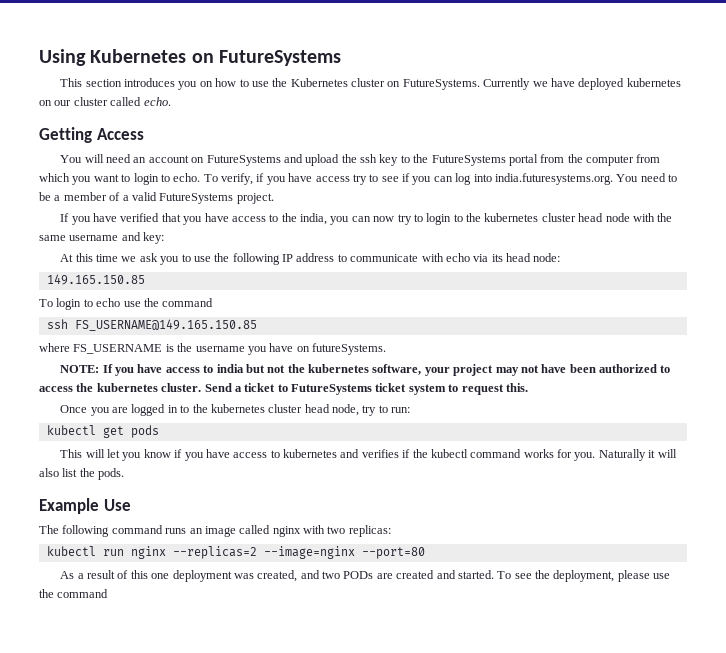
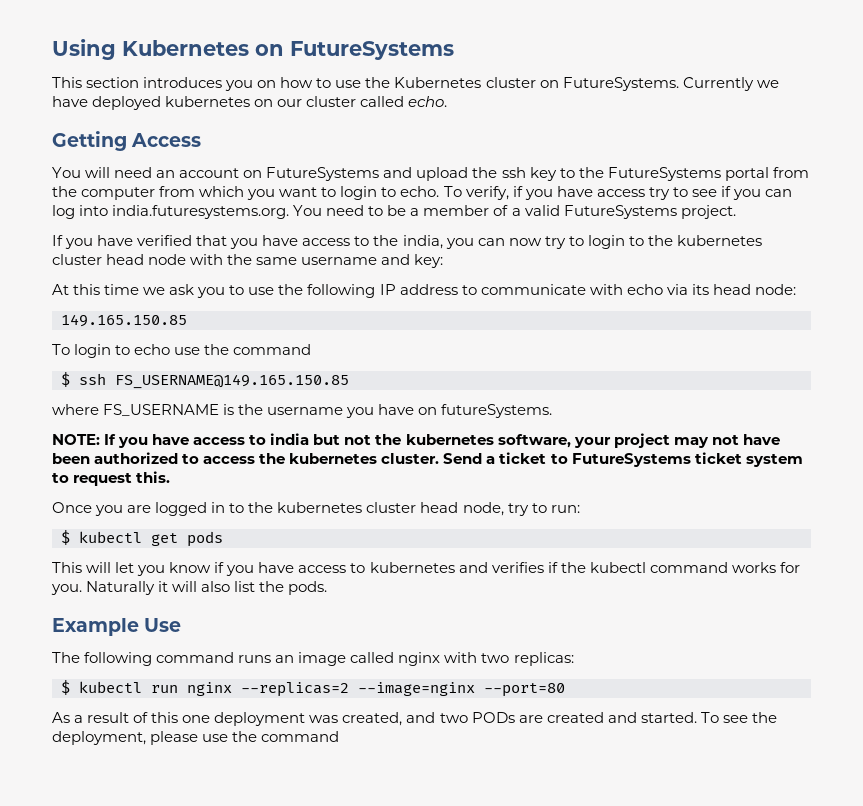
(214, 302) none -> [61,372,70,387] $
(411, 410) none -> [61,530,70,545] $
(391, 531) none -> [61,680,70,695] $

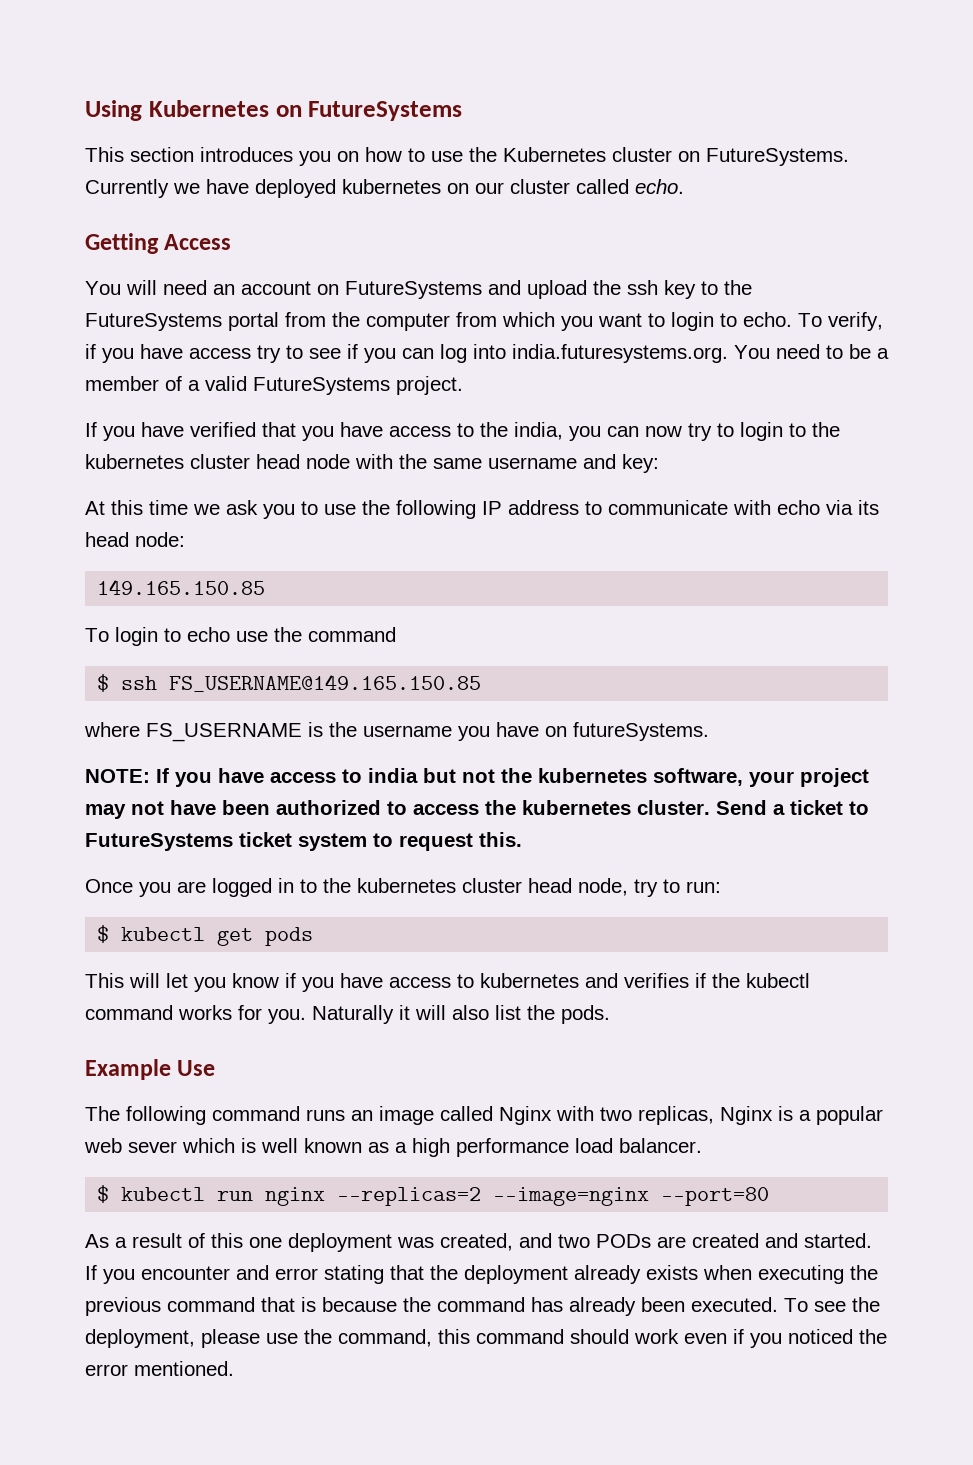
[398,652,441,666] nginx -> [499,1106,552,1125] Nginx
[513,652,574,666] replicas: -> [638,1106,883,1125] [84,1138,702,1157] replicas, Nginx is a popular web sever which is well known as a high performance load balancer.
(697, 717) none -> [85,1265,878,1284] [85,1297,778,1316] If you encounter and error stating that the deployment already exists when executing the previous command that is because the command has already been executed.
[261,731,340,742] command -> [338,1329,887,1348] [85,1361,234,1376] command, this command should work even if you noticed the error mentioned.

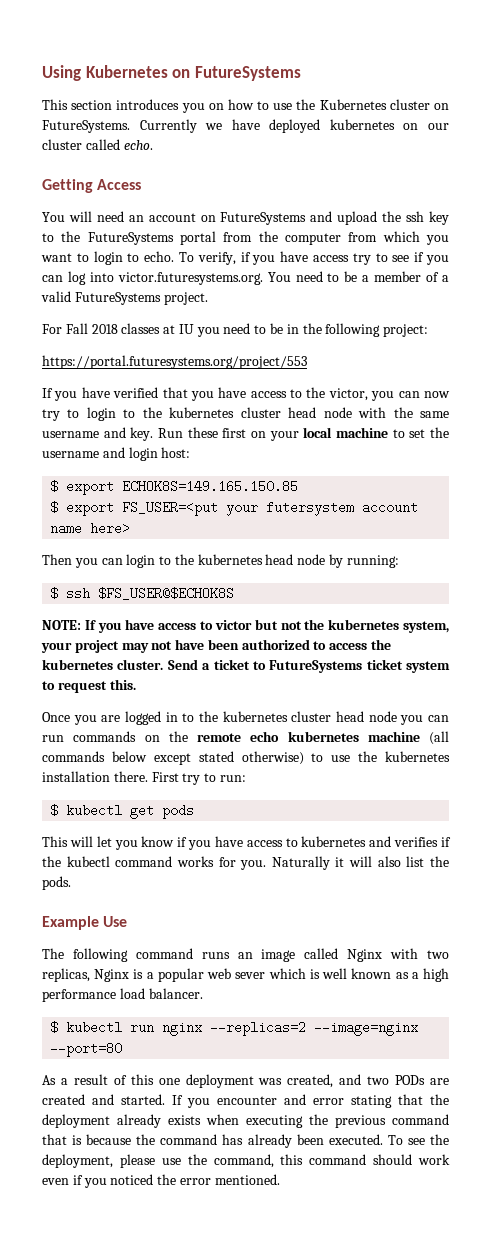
[512,344,728,363] india.futuresystems.org. -> [117,272,263,285] victor.futuresystems.org.
(463, 385) none -> [42,323,429,337] [42,355,307,369] // For Fall 2018 classes at IU you need to be in the following project: // https://portal.futuresystems.org/project/553
[514,422,563,440] india, -> [328,388,368,401] victor,
[622,454,659,473] [85,500,879,519] [85,532,185,547] [97,579,266,595] [85,627,396,646] [97,674,482,692] [84,722,709,742] key: // At this time we ask you to use the following IP address to communicate with echo via its head node: // 149.165.150.85 // To login to echo use the command // $ ssh FS_USERNAME@149.165.150.85 // where FS_USERNAME is the username you have on futureSystems. -> [130,427,450,441] [42,447,191,461] [50,480,299,495] [50,501,419,516] [50,522,131,535] [42,554,399,568] [50,587,235,600] key. Run these first on your local machine to set the username and login host: // $ export ECHOK8S=149.165.150.85 // $ export FS_USER=<put your futersystem account name here> // Then you can login to the kubernetes head node by running: // $ ssh $FS_USER@$ECHOK8S
[368,768,418,783] india -> [214,620,252,630] victor
[653,768,743,786] software, -> [402,621,449,633] system,
[578,878,628,896] node, -> [368,711,450,725] [42,731,449,745] [42,751,450,765] [42,771,179,782] node you can run commands on the remote echo kubernetes machine (all commands below except stated otherwise) to use the kubernetes installation there. First

